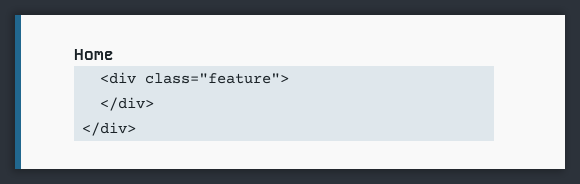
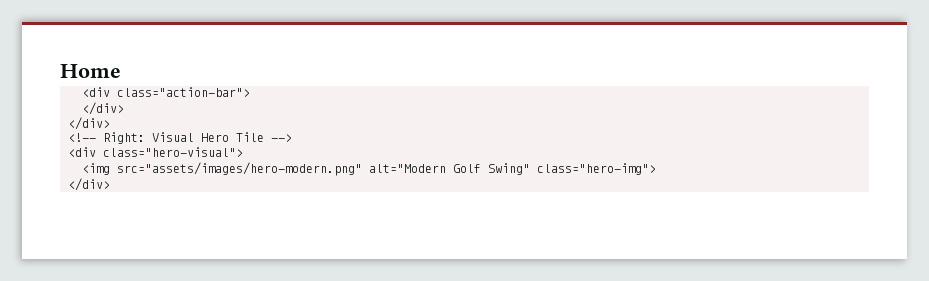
[144,73,289,84] class="feature"> -> [117,87,251,97] class="action-bar">
(136, 129) none -> [68,132,293,144] [68,147,244,157] [82,162,657,176] [68,178,111,191] // <!-- Right: Visual Hero Tile --> // <div class="hero-visual"> // <img src="assets/images/hero-modern.png" alt="Modern Golf Swing" class="hero-img"> // </div>

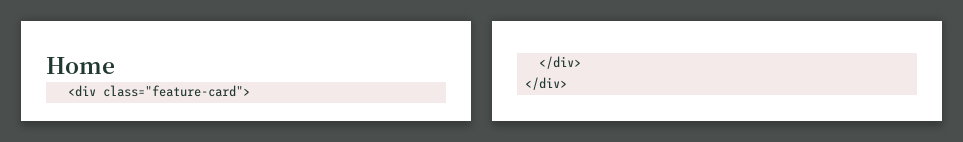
[117,87,251,97] class="action-bar"> -> [102,85,250,97] class="feature-card">
[68,132,293,144] [68,147,244,157] [82,162,657,176] [68,178,111,191] // <!-- Right: Visual Hero Tile --> // <div class="hero-visual"> // <img src="assets/images/hero-modern.png" alt="Modern Golf Swing" class="hero-img"> // </div> -> (567, 83) none

